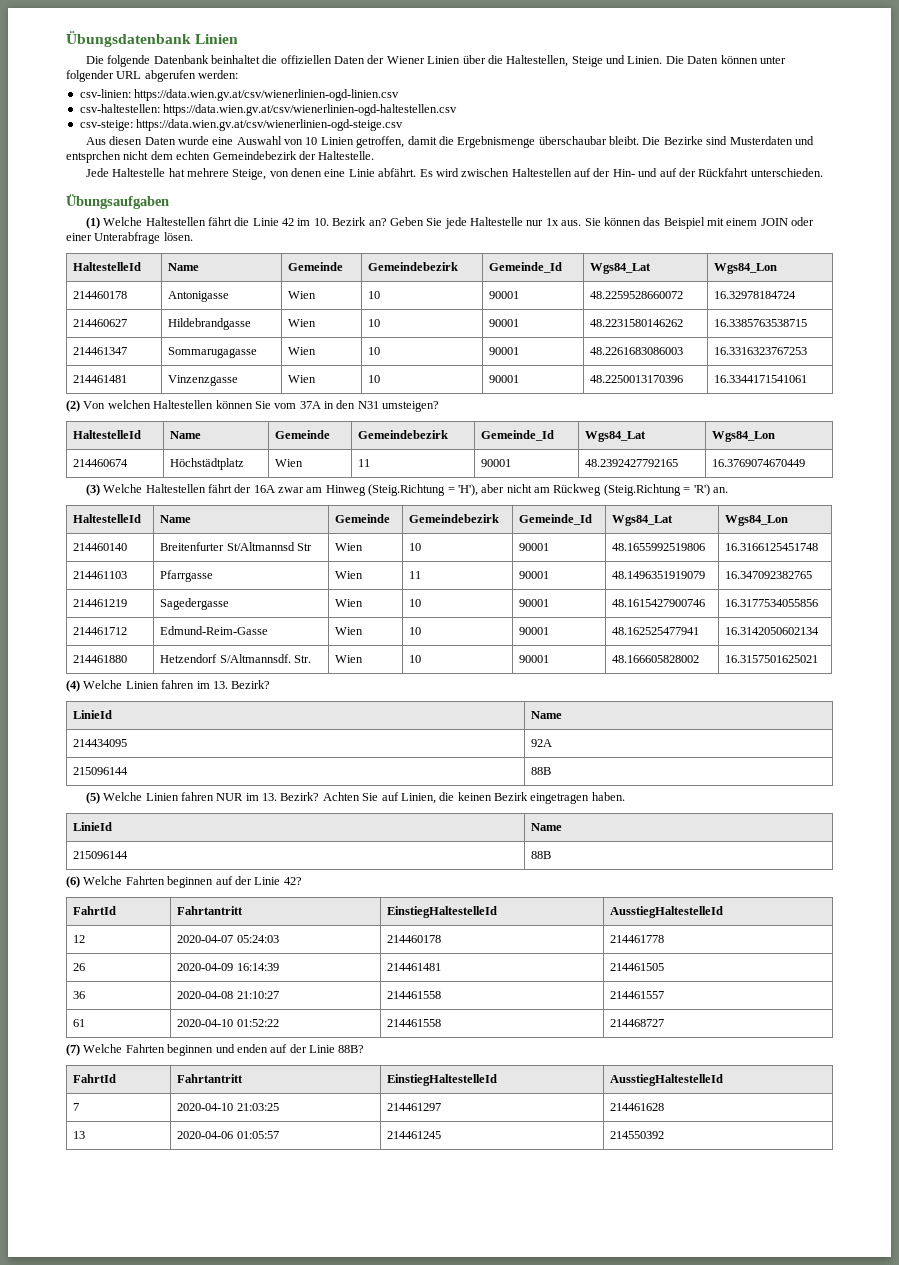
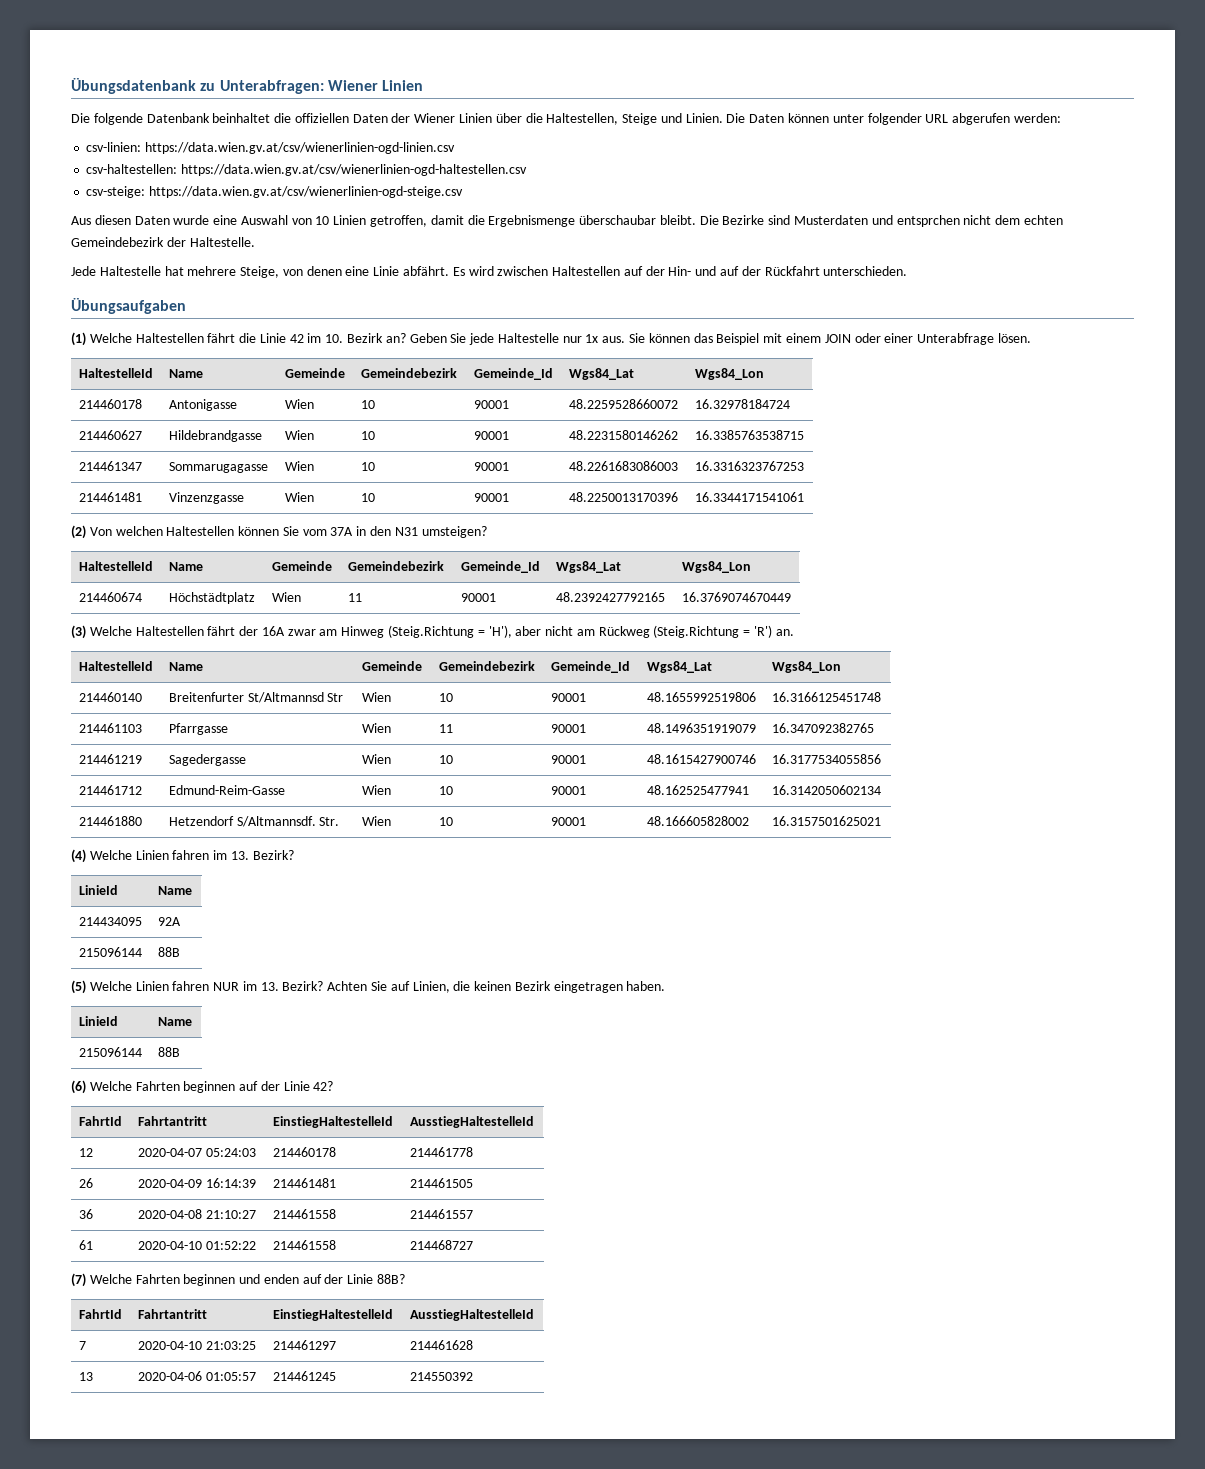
(191, 39) none -> [200,80,378,94] zu Unterabfragen: Wiener

